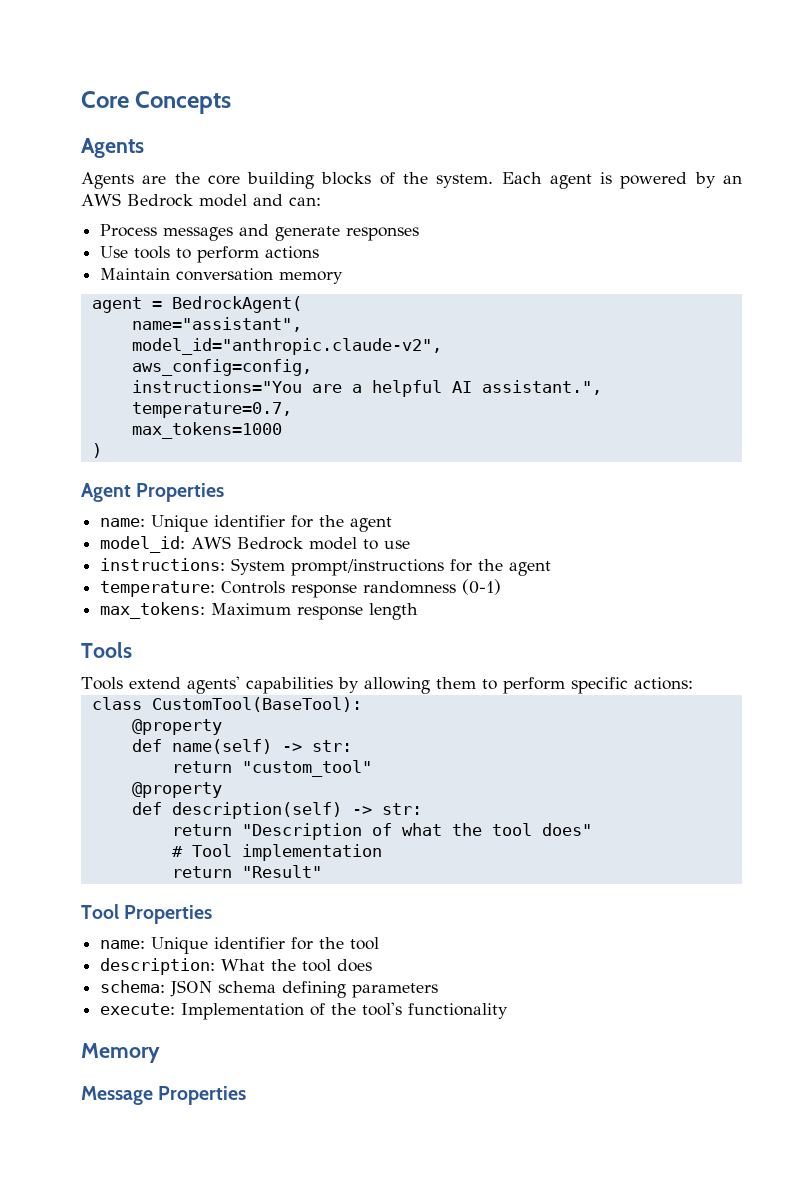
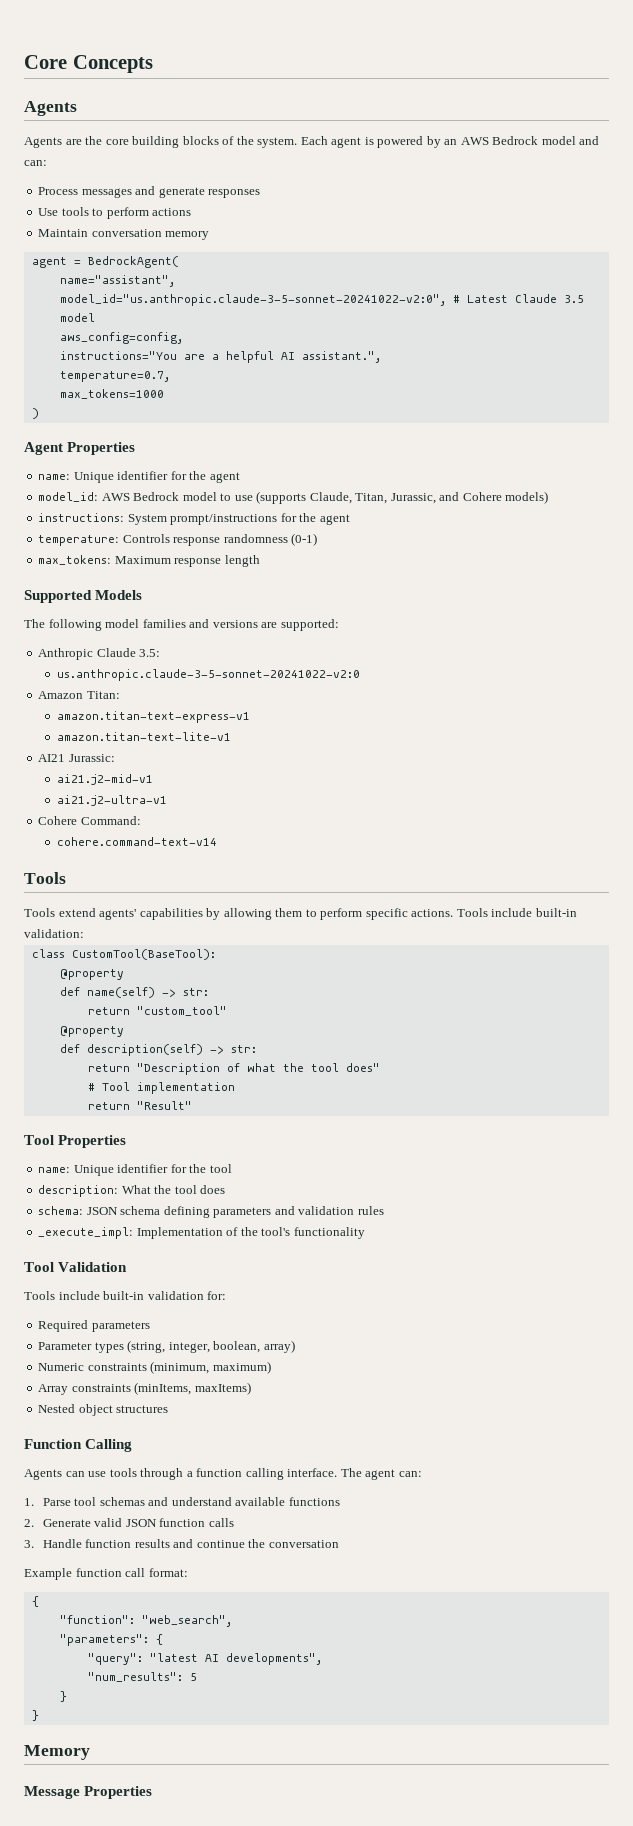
[131,338,442,355] model_id="anthropic.claude-v2", -> [59,294,584,306] [59,313,95,322] model_id="us.anthropic.claude-3-5-sonnet-20241022-v2:0", # Latest Claude 3.5 model
(411, 544) none -> [256,491,549,504] (supports Claude, Titan, Jurassic, and Cohere models)
(419, 611) none -> [24,590,143,603] [24,619,339,631] [38,648,161,660] [57,669,361,681] [38,691,120,699] [57,711,251,723] [57,732,232,741] [38,754,115,762] [57,774,154,785] [57,795,168,806] [38,816,141,825] [57,837,218,846] // Supported Models // The following model families and versions are supported: // Anthropic Claude 3.5: // us.anthropic.claude-3-5-sonnet-20241022-v2:0 // Amazon Titan: // amazon.titan-text-express-v1 // amazon.titan-text-lite-v1 // AI21 Jurassic: // ai21.j2-mid-v1 // ai21.j2-ultra-v1 // Cohere Command: // cohere.command-text-v14
[633,677,693,690] actions: -> [411,908,577,917] [24,929,84,938] actions. Tools include built-in validation:
[100,1003,176,1015] // execute: -> [274,1206,384,1215] [38,1227,134,1239] and validation rules // _execute_impl:
(509, 1011) none -> [24,1262,128,1272] [24,1291,227,1300] [38,1320,150,1332] [38,1340,295,1353] [38,1361,271,1374] [38,1382,251,1395] [38,1404,169,1416] [24,1439,133,1452] [24,1468,422,1480] [24,1497,340,1506] [24,1518,234,1527] [24,1539,339,1548] [24,1568,188,1580] [31,1596,39,1607] [59,1615,232,1627] [59,1634,163,1646] [87,1653,322,1665] [87,1672,197,1682] [59,1691,67,1702] [31,1710,39,1721] // Tool Validation // Tools include built-in validation for: // Required parameters // Parameter types (string, integer, boolean, array) // Numeric constraints (minimum, maximum) // Array constraints (minItems, maxItems) // Nested object structures // Function Calling // Agents can use tools through a function calling interface. The agent can: // 1. Parse tool schemas and understand available functions // 2. Generate valid JSON function calls // 3. Handle function results and continue the conversation // Example function call format: // { // "function": "web_search", // "parameters": { // "query": "latest AI developments", // "num_results": 5 // } // }

